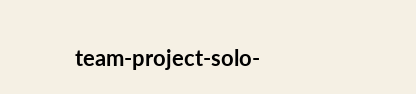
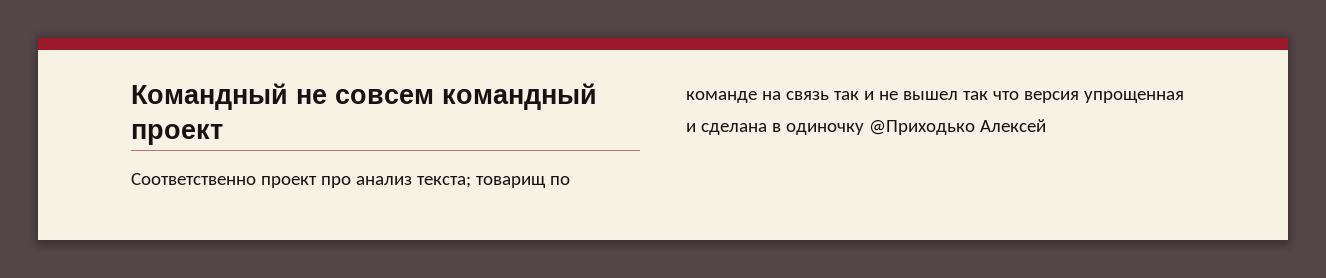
[75,49,260,70] team-project-solo- -> [131,83,597,110] [131,124,223,145] [131,173,570,188] [686,91,1184,103] [686,119,1046,135] Командный не совсем командный проект // Соответственно проект про анализ текста; товарищ по команде на связь так и не вышел так что версия упрощенная и сделана в одиночку @Приходько Алексей

